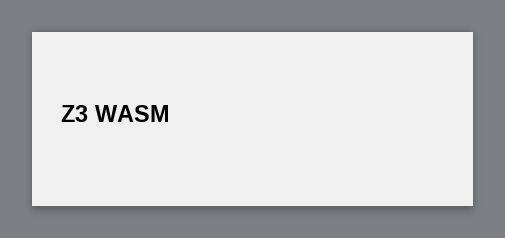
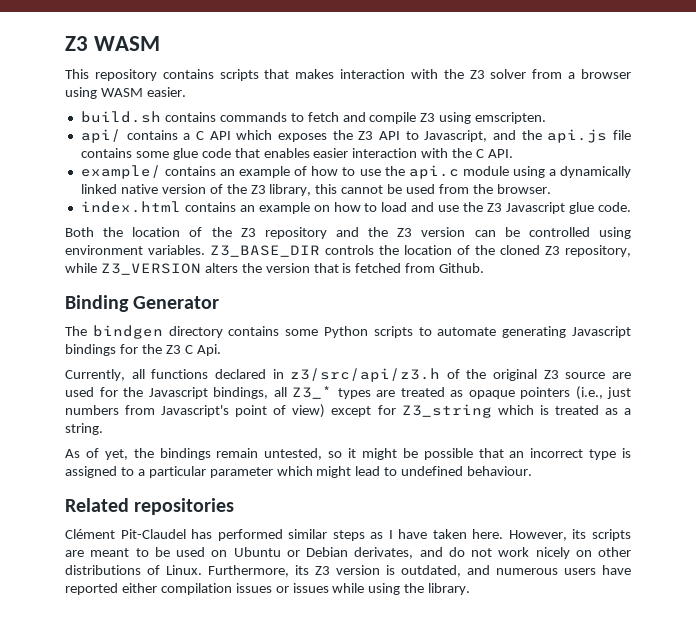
(170, 113) none -> [65,69,632,81] [65,87,186,99] [80,111,547,124] [80,129,632,143] [80,148,514,160] [80,165,632,179] [80,184,551,196] [80,201,631,214] [65,227,632,239] [65,245,631,257] [65,263,485,275] [65,295,220,312] [65,325,632,339] [65,344,221,356] [65,368,631,382] [65,386,631,400] [65,404,632,418] [65,423,103,435] [65,448,631,460] [65,466,533,478] [65,498,235,515] [65,529,632,541] [65,547,631,559] [65,565,631,577] [65,583,471,595] // This repository contains scripts that makes interaction with the Z3 solver from a browser using WASM easier. // build.sh contains commands to fetch and compile Z3 using emscripten. // api/ contains a C API which exposes the Z3 API to Javascript, and the api.js file contains some glue code that enables easier interaction with the C API. // example/ contains an example of how to use the api.c module using a dynamically linked native version of the Z3 library, this cannot be used from the browser. // index.html contains an example on how to load and use the Z3 Javascript glue code. // Both the location of the Z3 repository and the Z3 version can be controlled using environment variables. Z3_BASE_DIR controls the location of the cloned Z3 repository, while Z3_VERSION alters the version that is fetched from Github. // Binding Generator // The bindgen directory contains some Python scripts to automate generating Javascript bindings for the Z3 C Api. // Currently, all functions declared in z3/src/api/z3.h of the original Z3 source are used for the Javascript bindings, all Z3_* types are treated as opaque pointers (i.e., just numbers from Javascript's point of view) except for Z3_string which is treated as a string. // As of yet, the bindings remain untested, so it might be possible that an incorrect type is assigned to a particular parameter which might lead to undefined behaviour. // Related repositories // Clément Pit-Claudel has performed similar steps as I have taken here. However, its scripts are meant to be used on Ubuntu or Debian derivates, and do not work nicely on other distributions of Linux. Furthermore, its Z3 version is outdated, and numerous users have reported either compilation issues or issues while using the library.

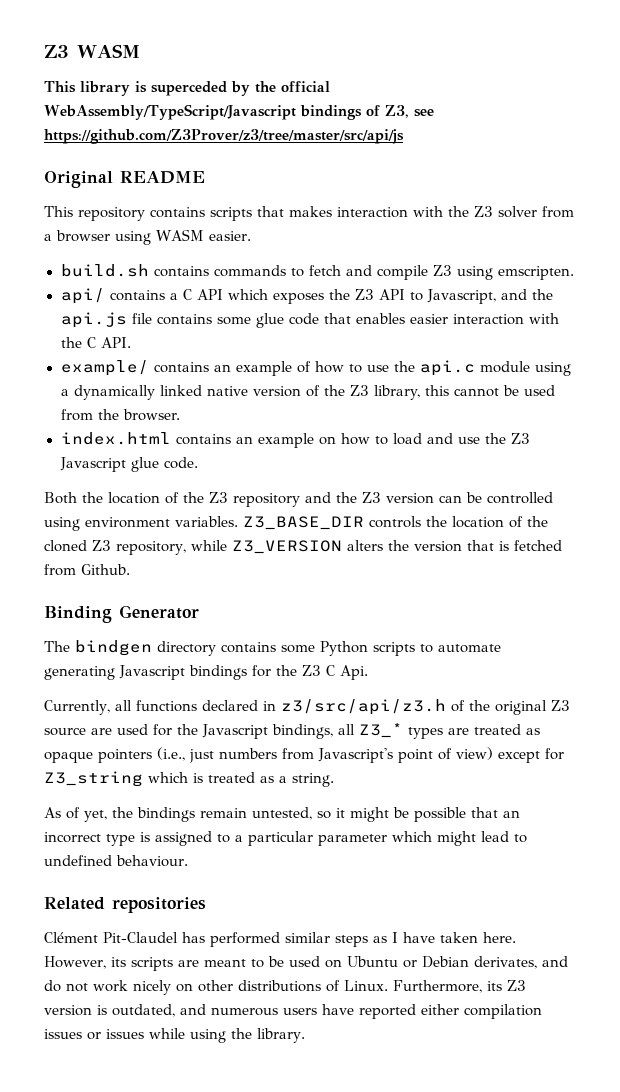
(161, 43) none -> [44,81,330,96] [44,104,434,120] [44,129,404,144] [44,171,205,188] // This library is superceded by the official WebAssembly/TypeScript/Javascript bindings of Z3, see https://github.com/Z3Prover/z3/tree/master/src/api/js // Original README

